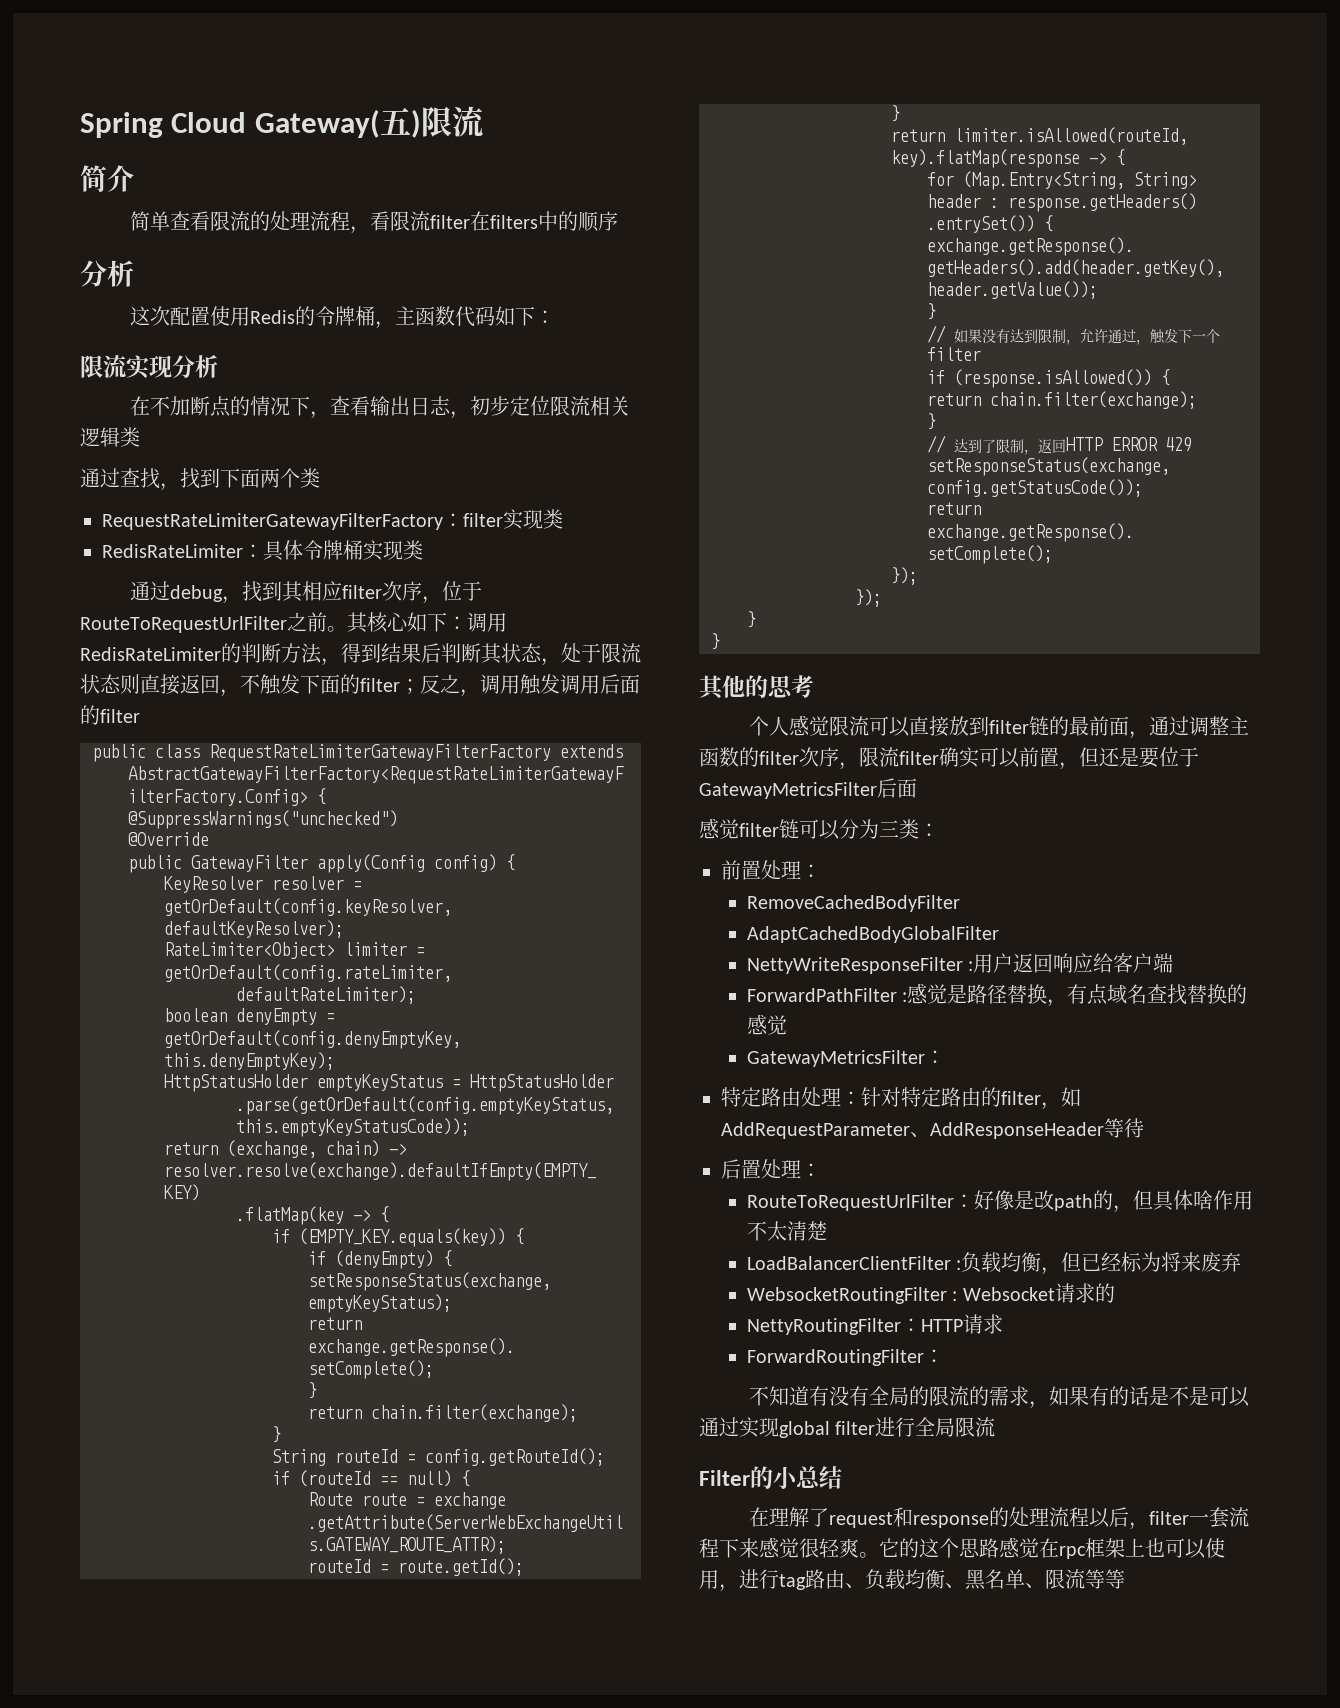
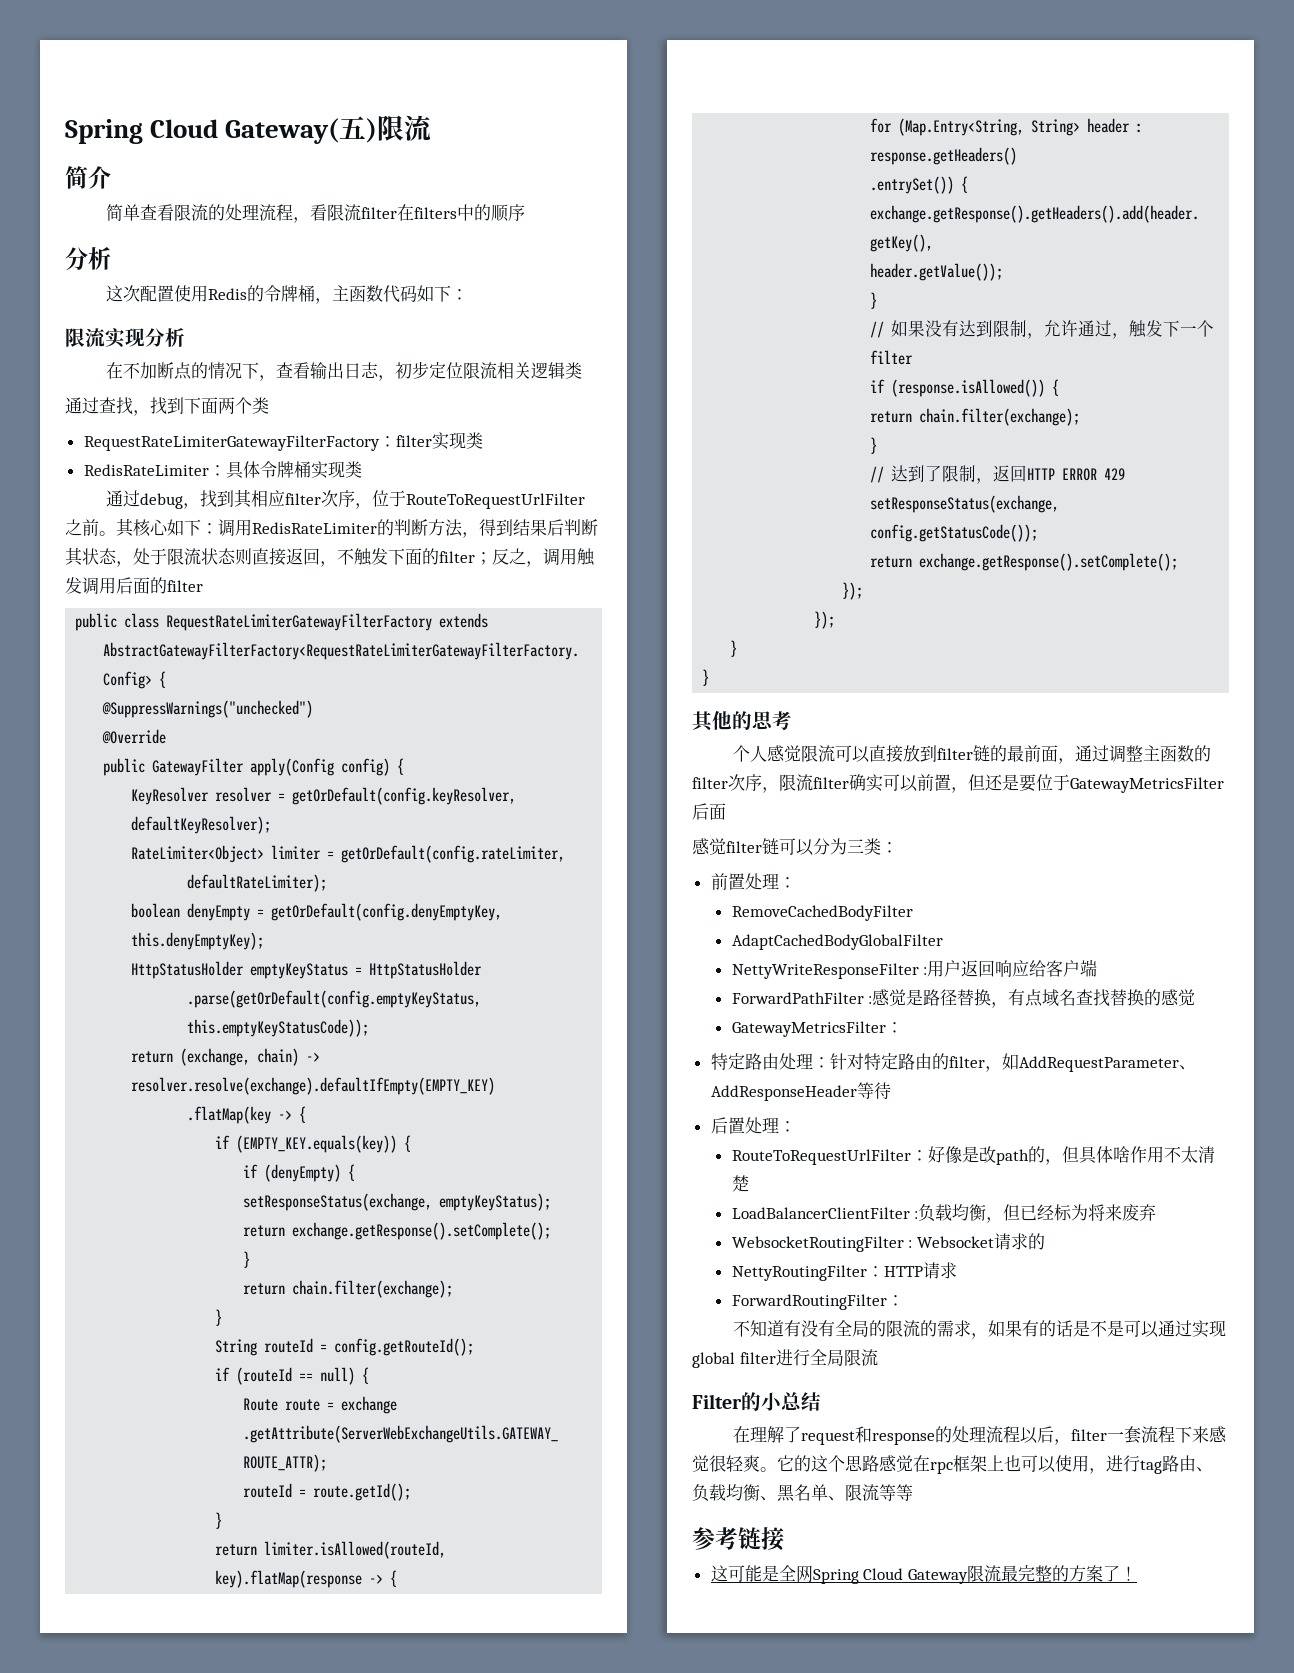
(1125, 1579) none -> [692,1527,784,1551] [710,1565,1137,1584] // 参考链接 // 这可能是全网Spring Cloud Gateway限流最完整的方案了！

